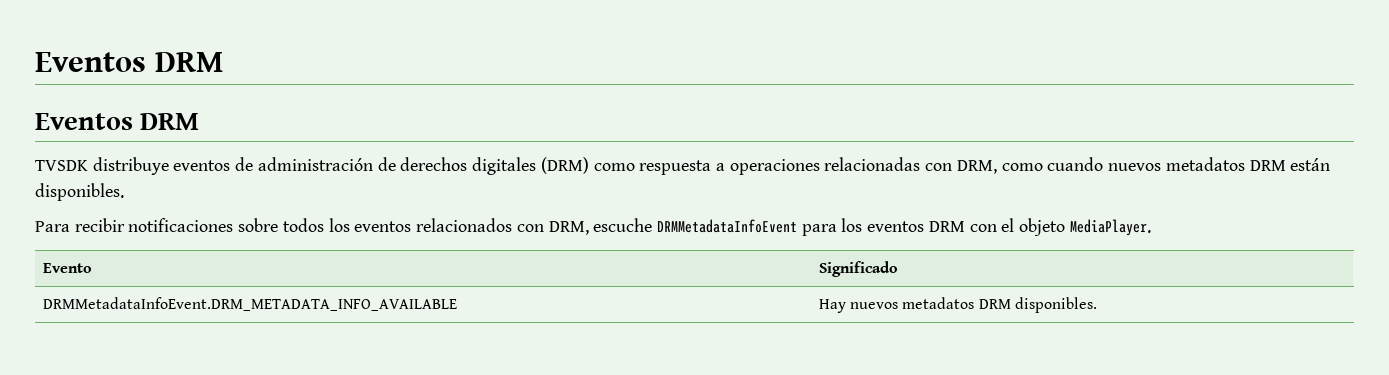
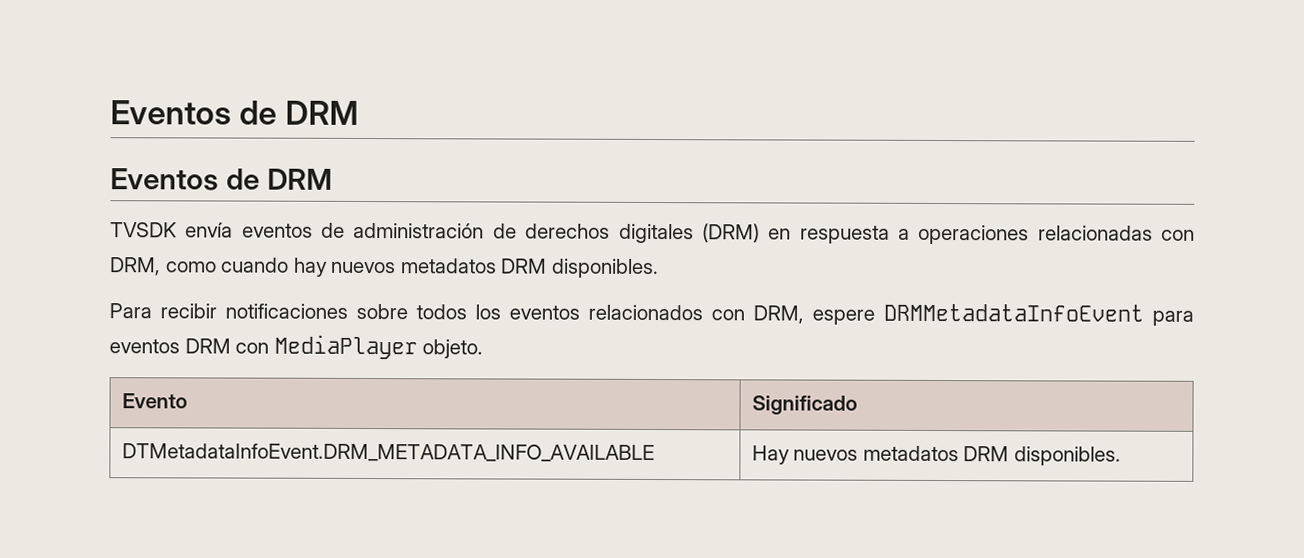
[35,52,146,72] Eventos -> [110,100,277,125] Eventos de
(133, 121) none -> [225,168,260,190] de
[92,157,169,175] distribuye -> [185,222,234,238] envía
[593,163,635,171] como -> [768,228,792,240] en
[1108,157,1331,171] nuevos metadatos DRM están -> [293,257,548,277] hay nuevos metadatos DRM
[593,218,653,232] escuche -> [812,309,875,325] espere
[841,218,863,232] los -> (1194, 318) none
[1001,218,1151,236] el objeto MediaPlayer. -> [273,334,484,360] MediaPlayer objeto.
[42,297,457,311] DRMMetadataInfoEvent.DRM_METADATA_INFO_AVAILABLE -> [121,443,655,463] DTMetadataInfoEvent.DRM_METADATA_INFO_AVAILABLE

